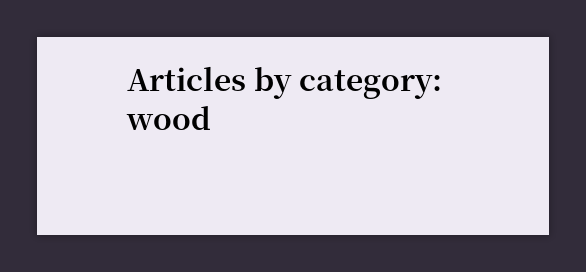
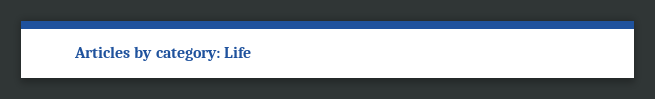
[126,106,211,130] wood -> [223,46,251,58] Life

